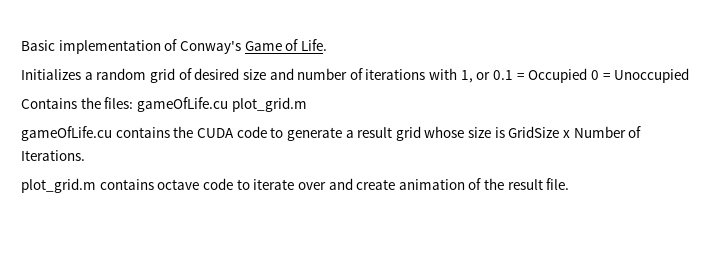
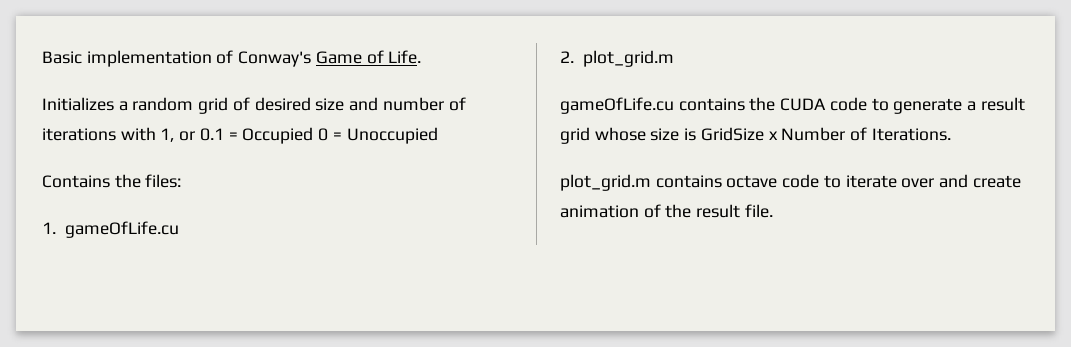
[136,97,228,112] gameOfLife.cu -> [42,221,179,238] [560,51,574,63] // 1. gameOfLife.cu // 2.

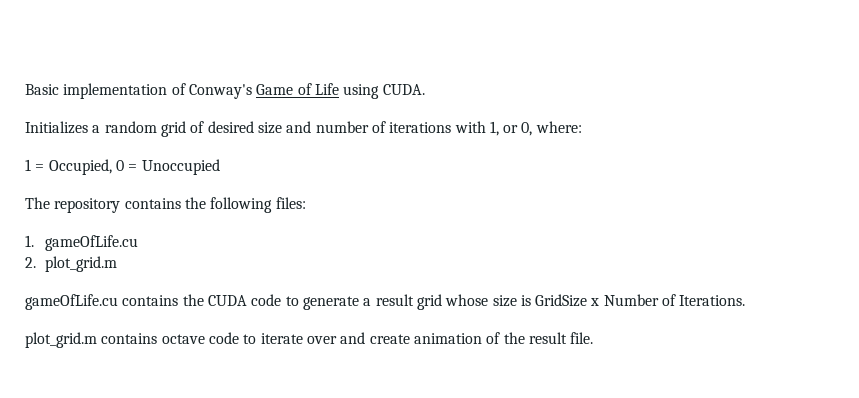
[388,50,422,64] Life. -> [314,83,425,99] Life using CUDA.
[199,127,438,144] [42,174,141,188] 0.1 = Occupied 0 = Unoccupied // Contains the -> [521,121,582,136] [25,159,220,175] [25,197,273,213] 0, where: // 1 = Occupied, 0 = Unoccupied // The repository contains the following

